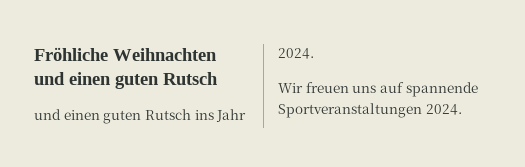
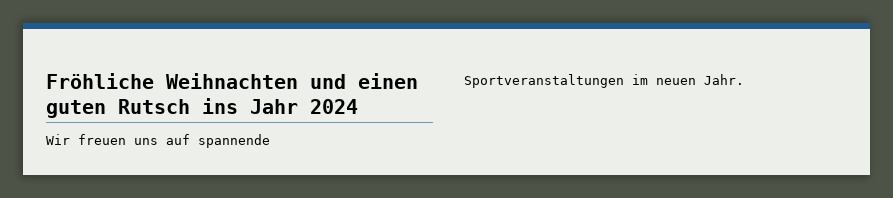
[34,109,191,124] // und einen guten Rutsch -> (190, 106) none
[278,48,314,59] 2024. -> [310,99,358,114] 2024
[425,104,462,115] 2024. -> [632,74,744,85] im neuen Jahr.

